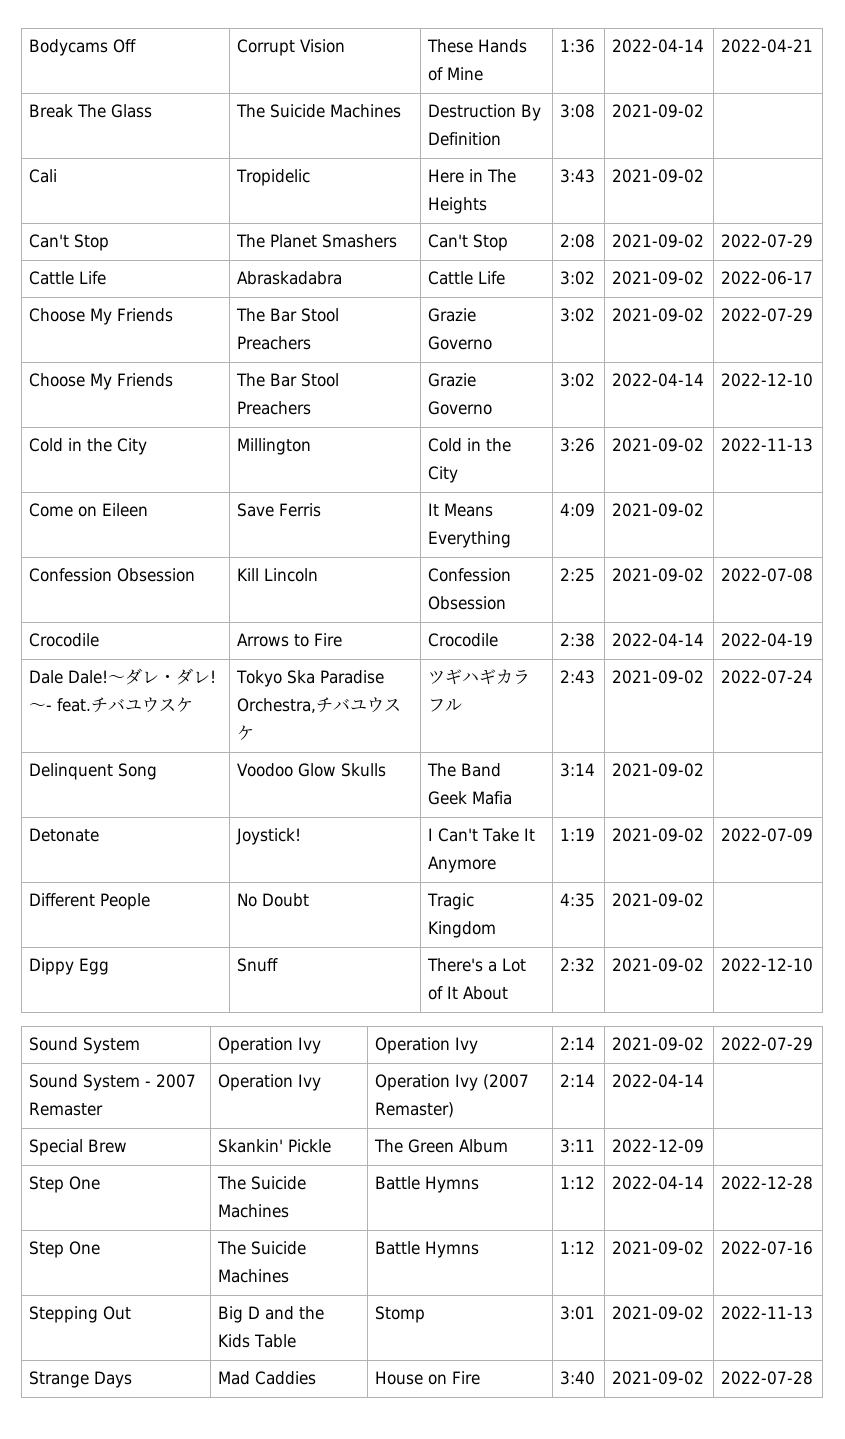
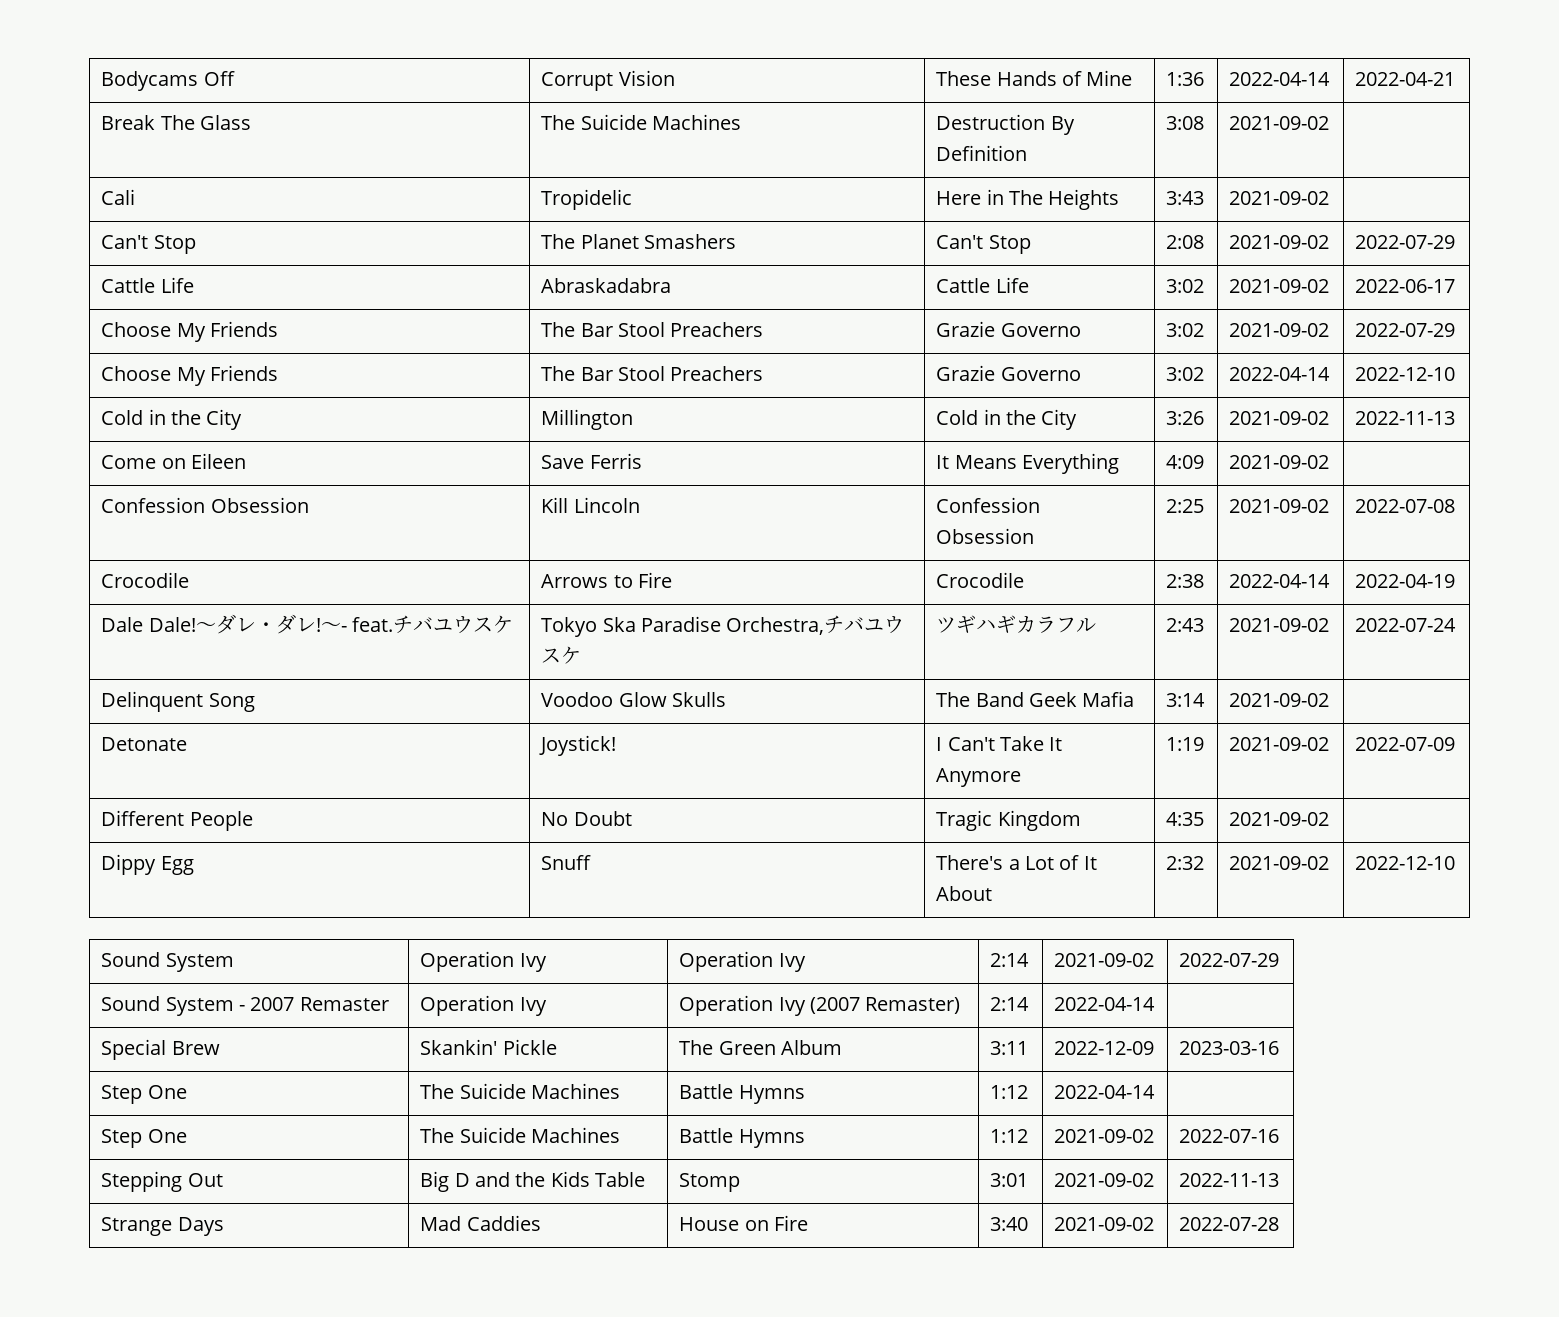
(705, 1146) none -> [1179,1041,1280,1055] 2023-03-16
[721,1176,814,1190] 2022-12-28 -> (1156, 1092) none

